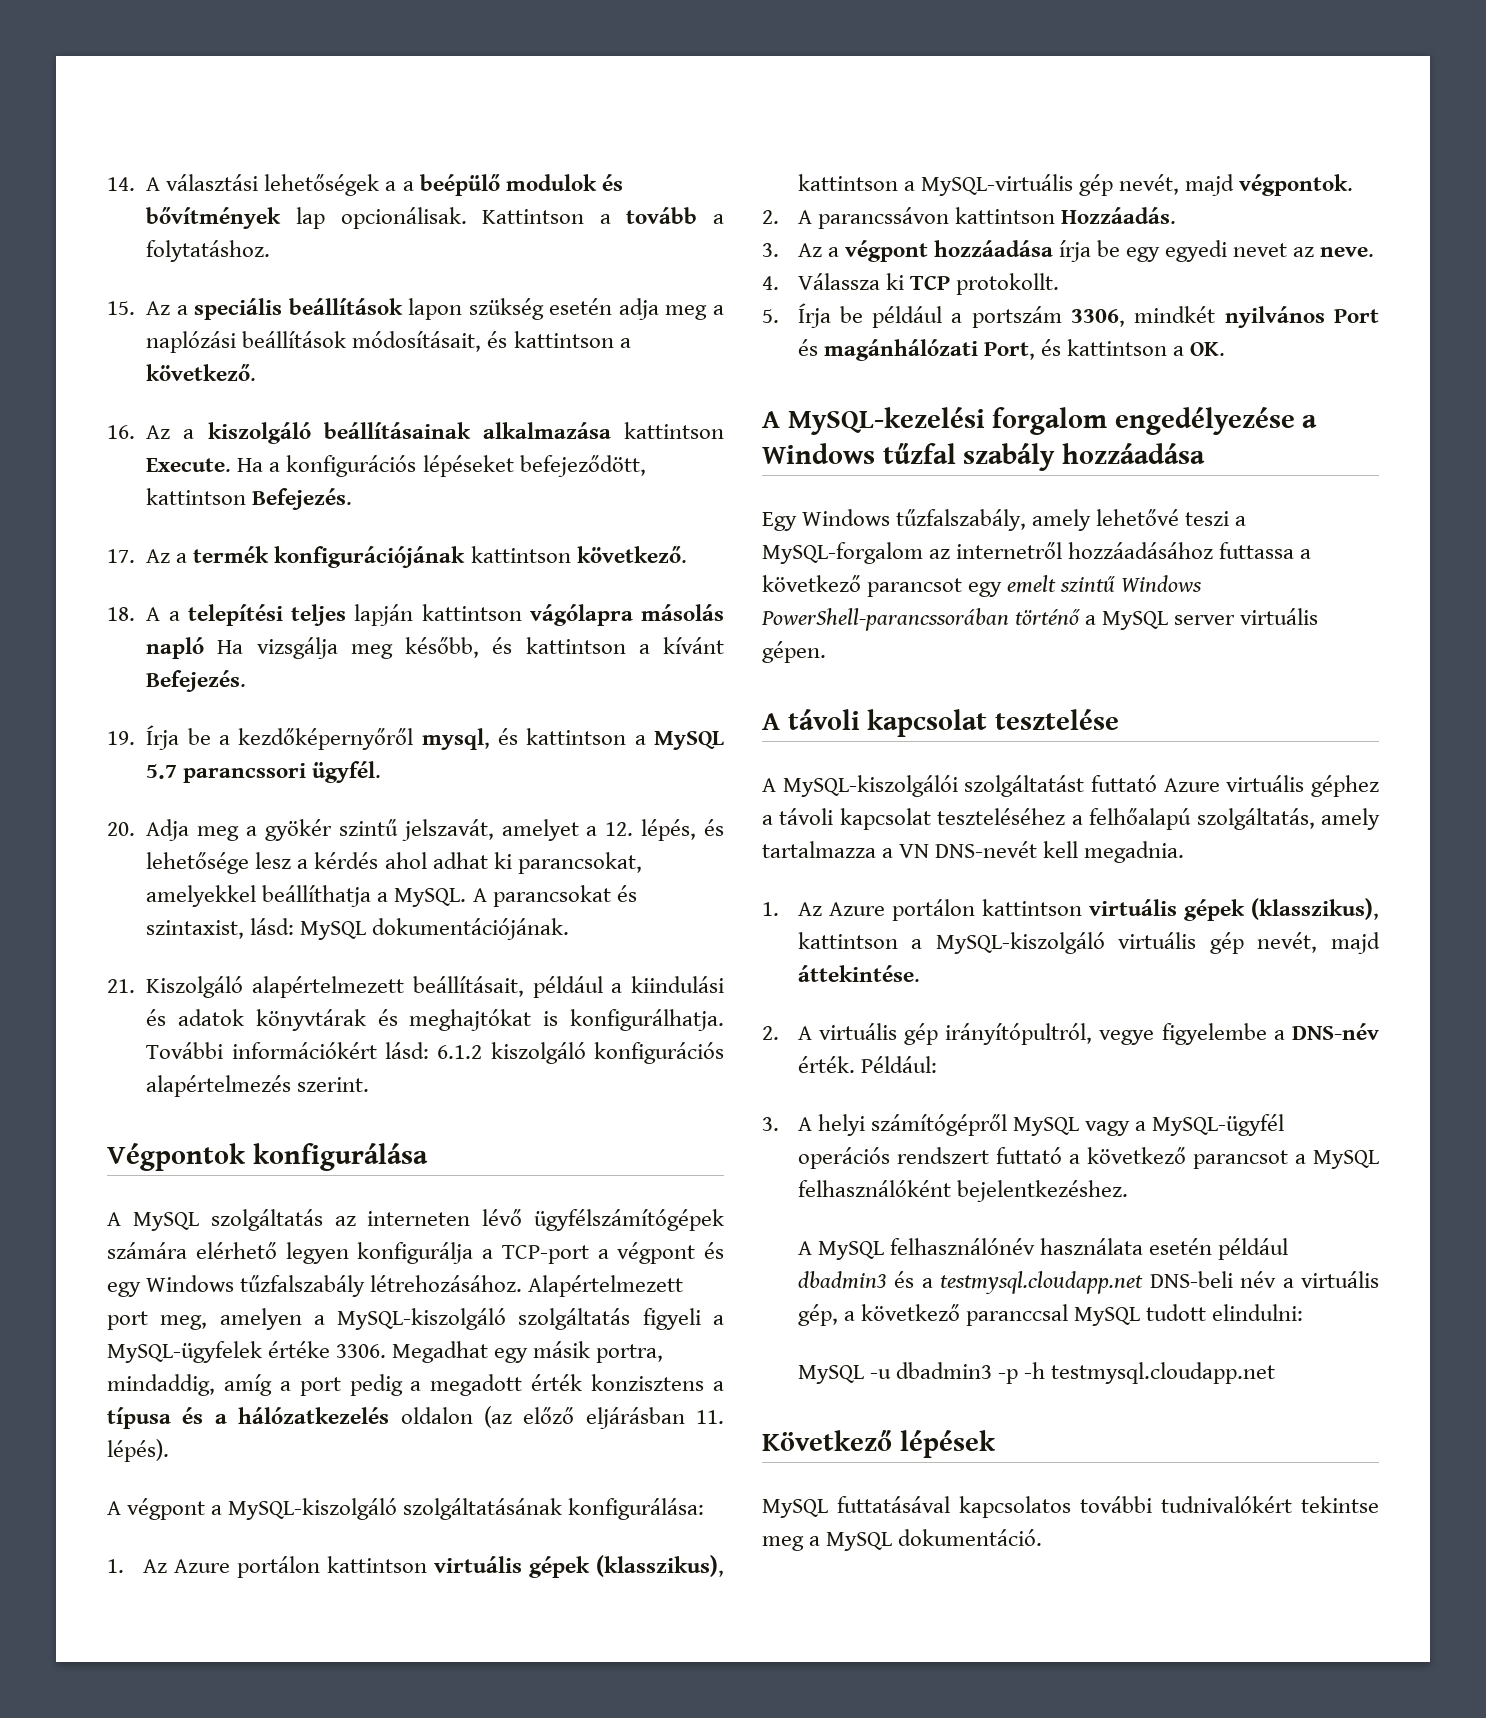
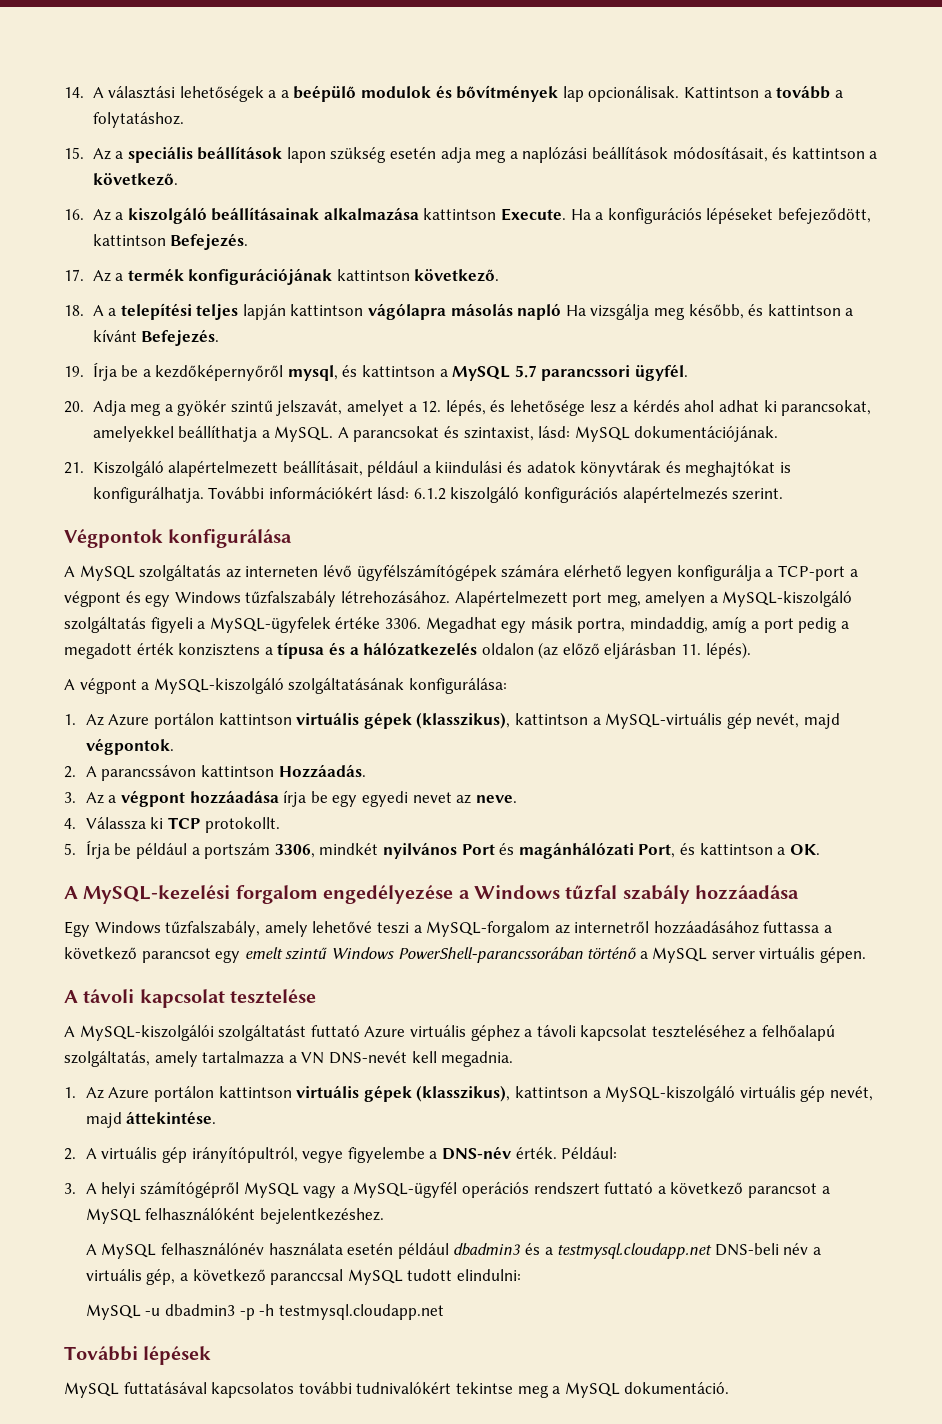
[762,1430,892,1451] Következő -> [64,1346,138,1361] További

